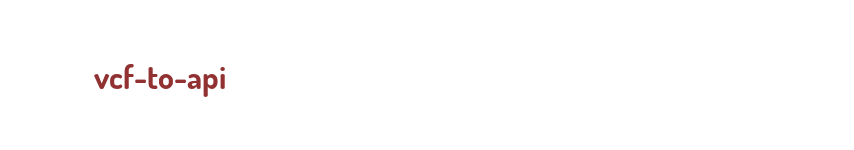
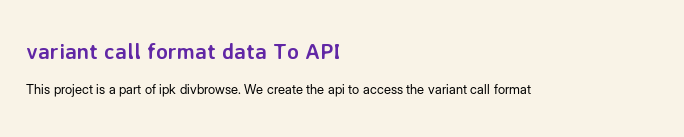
[94,64,226,97] vcf-to-api -> [26,43,341,59] [26,84,531,97] variant call format data To API // This project is a part of ipk divbrowse. We create the api to access the variant call format

